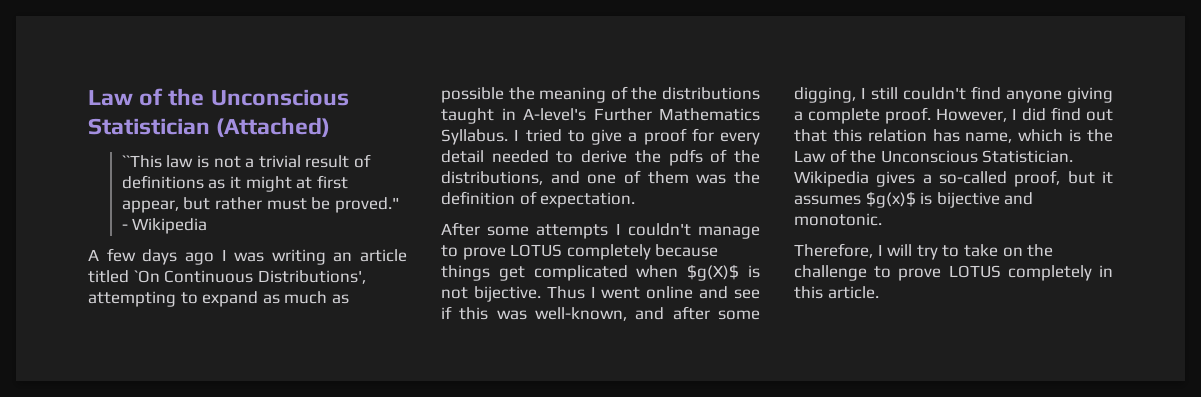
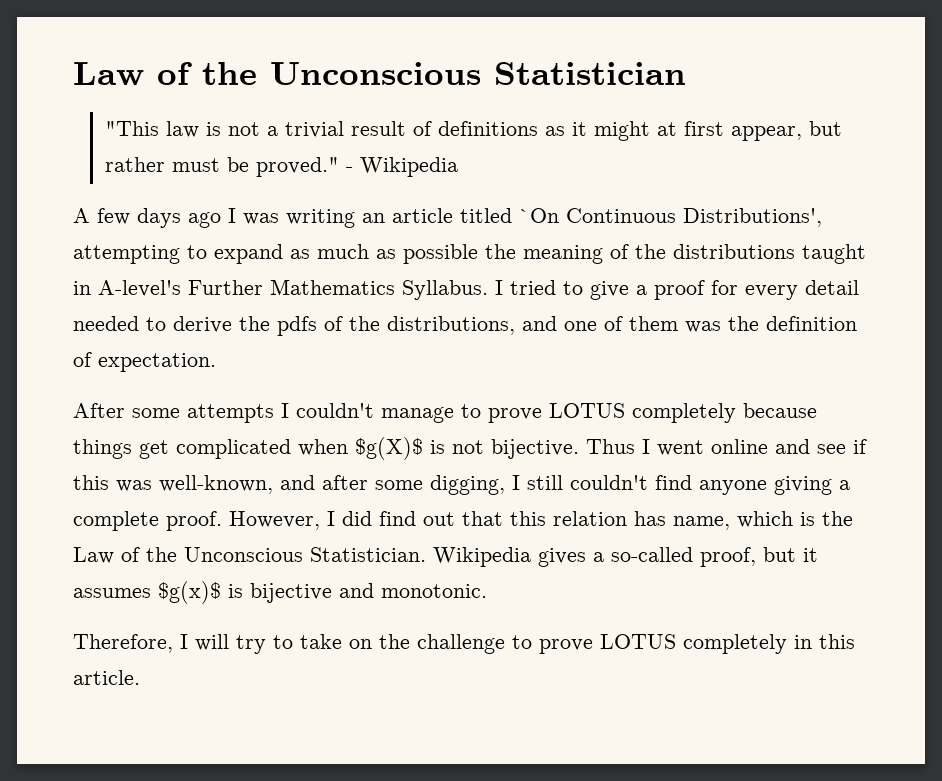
[216,117,331,137] [121,155,162,168] (Attached) // ``This -> [104,121,159,136] // "This

